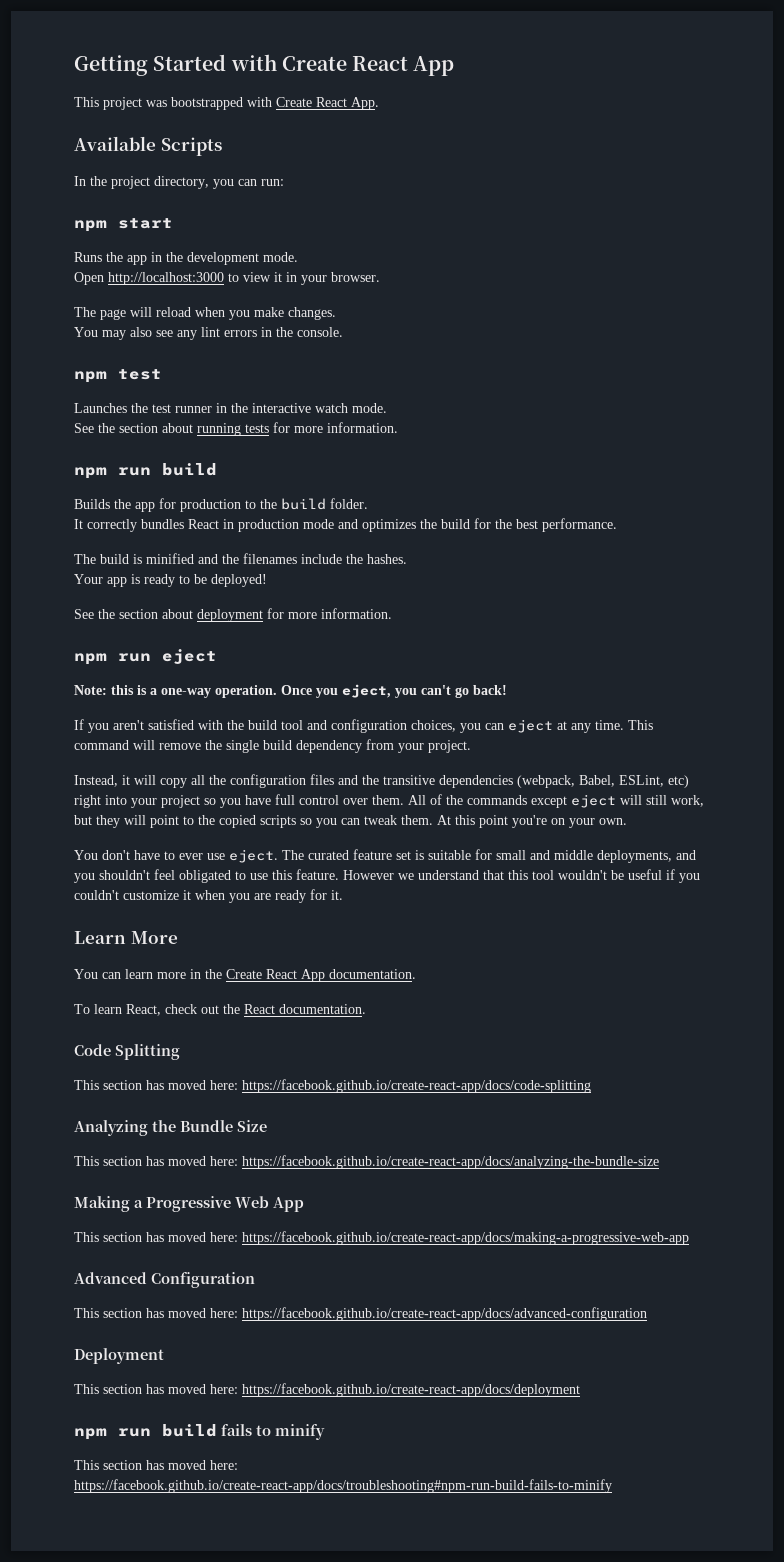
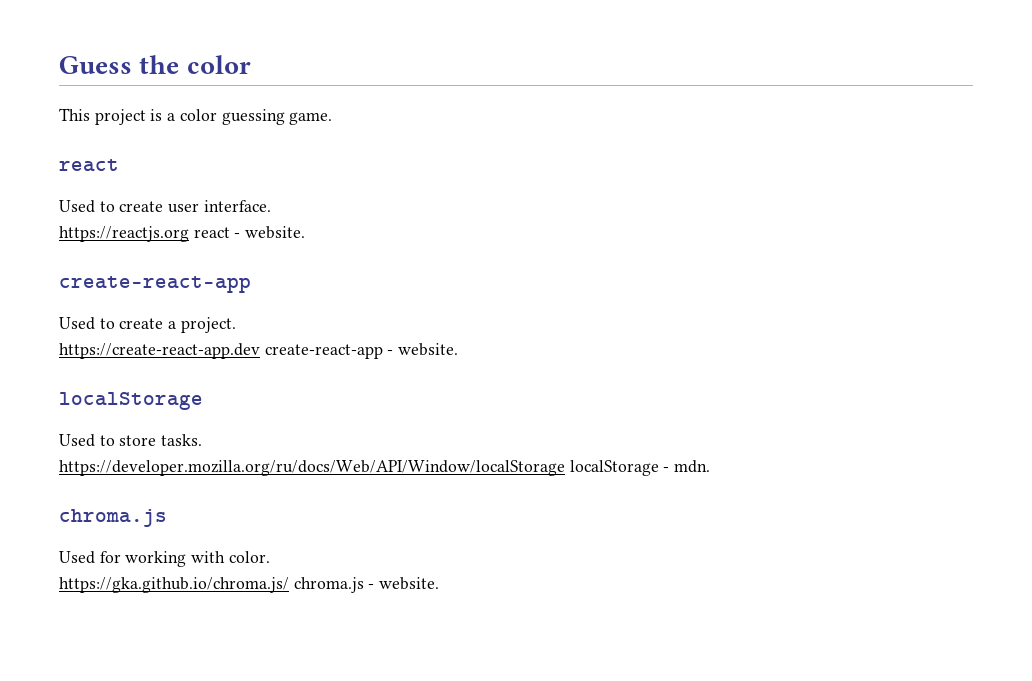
[74,54,455,76] [74,97,379,110] [74,136,222,156] [74,176,284,189] [74,218,173,232] [74,252,298,265] [74,272,380,285] [74,307,336,320] [74,327,343,340] [74,369,162,383] [74,403,387,413] [74,422,398,436] [74,463,217,479] [74,498,368,512] [74,518,617,532] [74,553,407,564] [74,574,267,587] [74,608,392,622] [74,649,217,665] [74,684,507,698] [74,719,653,733] [74,739,471,753] [74,774,689,788] [74,794,704,808] [74,815,627,828] [74,849,696,863] [74,869,700,883] [74,889,343,903] [74,931,178,944] [74,969,416,982] [74,1004,366,1016] [74,1044,180,1060] [74,1079,591,1093] [74,1120,267,1136] [74,1155,659,1169] [74,1196,304,1212] [74,1231,689,1245] [74,1272,255,1288] [74,1307,647,1321] [74,1348,164,1364] [74,1383,580,1397] [74,1424,325,1440] [74,1460,238,1470] [74,1479,612,1493] Getting Started with Create React App // This project was bootstrapped with Create React App. // Available Scripts // In the project directory, you can run: // npm start // Runs the app in the development mode. // Open http://localhost:3000 to view it in your browser. // The page will reload when you make changes. // You may also see any lint errors in the console. // npm test // Launches the test runner in the interactive watch mode. // See the section about running tests for more information. // npm run build // Builds the app for production to the build folder. // It correctly bundles React in production mode and optimizes the build for the best performance. // The build is minified and the filenames include the hashes. // Your app is ready to be deployed! // See the section about deployment for more information. // npm run eject // Note: this is a one-way operation. Once you eject, you can't go back! // If you aren't satisfied with the build tool and configuration choices, you can eject at any time. This command will remove the single build dependency from your project. // Instead, it will copy all the configuration files and the transitive dependencies (webpack, Babel, ESLint, etc) right into your project so you have full control over them. All of the commands except eject will still work, but they will point to the copied scripts so you can tweak them. At this point you're on your own. // You don't have to ever use eject. The curated feature set is suitable for small and middle deployments, and you shouldn't feel obligated to use this feature. However we understand that this tool wouldn't be useful if you couldn't customize it when you are ready for it. // Learn More // You can learn more in the Create React App documentation. // To learn React, check out the React documentation. // Code Splitting // This section has moved here: https://facebook.github.io/create-react-app/docs/code-splitting // Analyzing the Bundle Size // This section has moved here: https://facebook.github.io/create-react-app/docs/analyzing-the-bundle-size // Making a Progressive Web App // This section has moved here: https://facebook.github.io/create-react-app/docs/making-a-progressive-web-app // Advanced Configuration // This section has moved here: https://facebook.github.io/create-react-app/docs/advanced-configuration // Deployment // This section has moved here: https://facebook.github.io/create-react-app/docs/deployment // npm run build fails to minify // This section has moved here: https://facebook.github.io/create-react-app/docs/troubleshooting#npm-run-build-fails-to-minify -> [59,55,251,74] [59,108,333,125] [59,159,119,172] [59,200,271,213] [59,226,306,242] [59,276,251,293] [59,317,236,333] [59,343,459,359] [59,392,203,410] [59,434,203,447] [59,460,711,476] [59,509,167,527] [59,551,270,567] [59,577,440,593] Guess the color // This project is a color guessing game. // react // Used to create user interface. // https://reactjs.org react - website. // create-react-app // Used to create a project. // https://create-react-app.dev create-react-app - website. // localStorage // Used to store tasks. // https://developer.mozilla.org/ru/docs/Web/API/Window/localStorage localStorage - mdn. // chroma.js // Used for working with color. // https://gka.github.io/chroma.js/ chroma.js - website.

